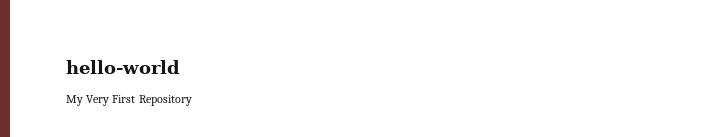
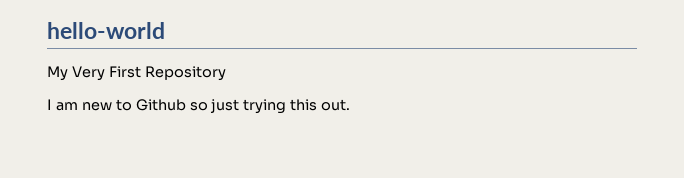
(192, 100) none -> [47,99,351,114] // I am new to Github so just trying this out.

